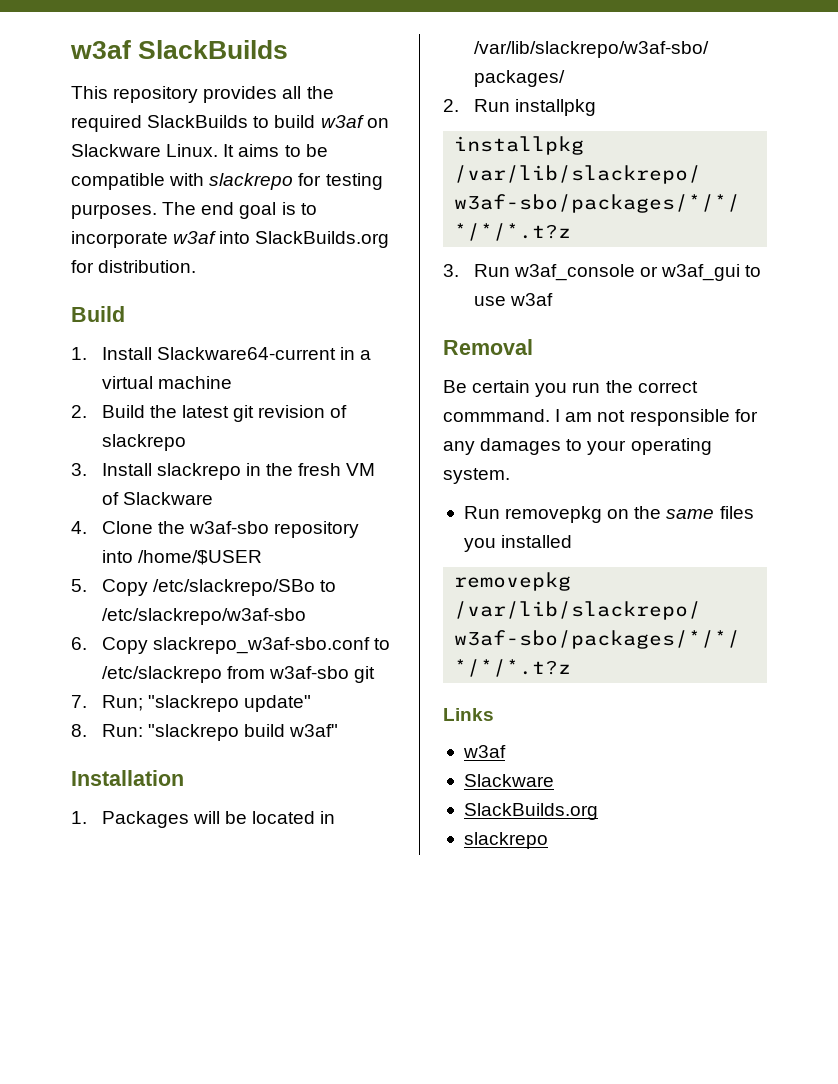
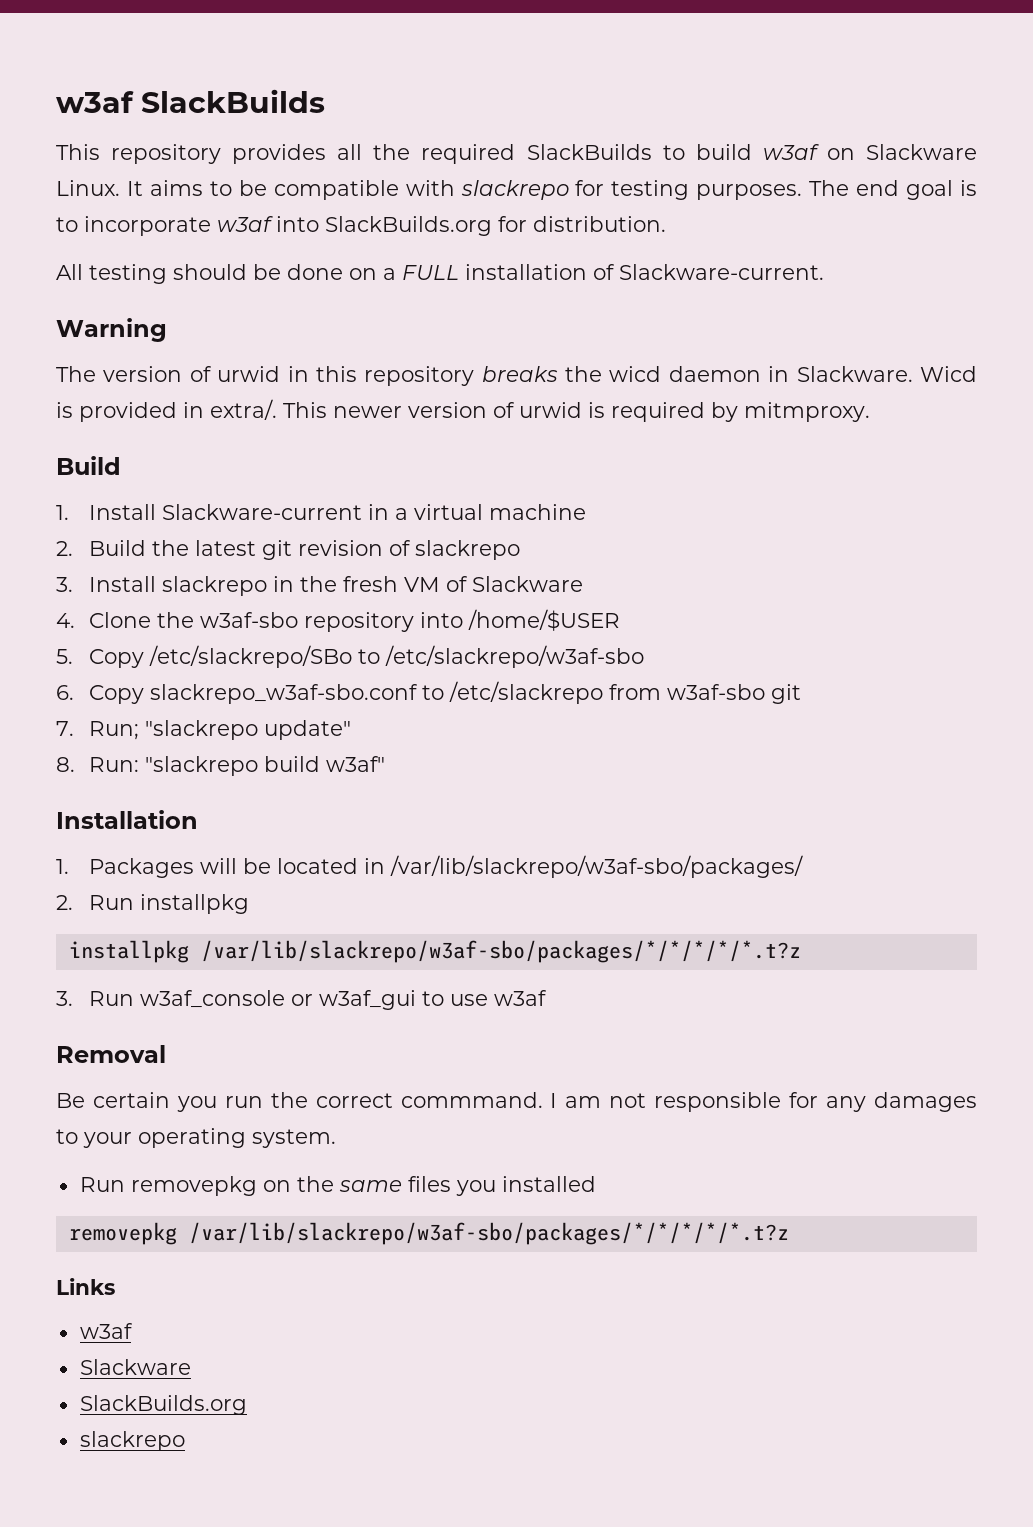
(197, 266) none -> [56,264,824,284] [56,318,167,342] [56,366,977,386] [56,399,870,422] // All testing should be done on a FULL installation of Slackware-current. // Warning // The version of urwid in this repository breaks the wicd daemon in Slackware. Wicd is provided in extra/. This newer version of urwid is required by mitmproxy.
[156,347,336,360] Slackware64-current -> [162,504,363,520] Slackware-current

